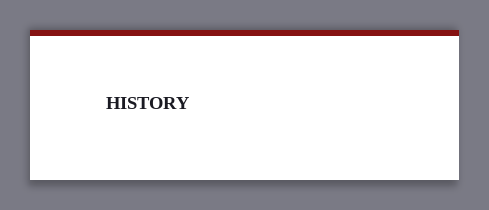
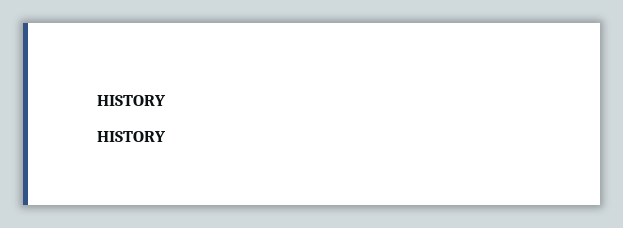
[106,97,190,109] HISTORY -> [97,95,166,106] [97,131,166,142] HISTORY // HISTORY

